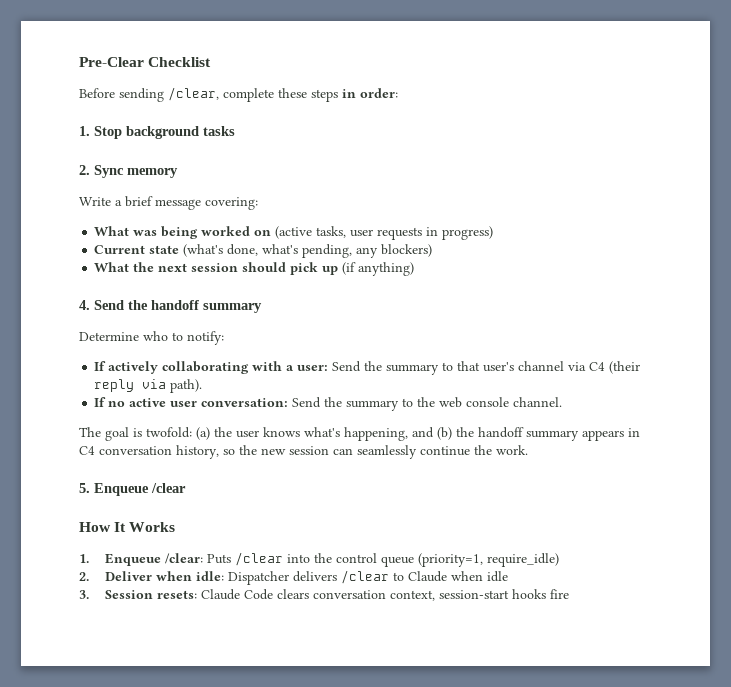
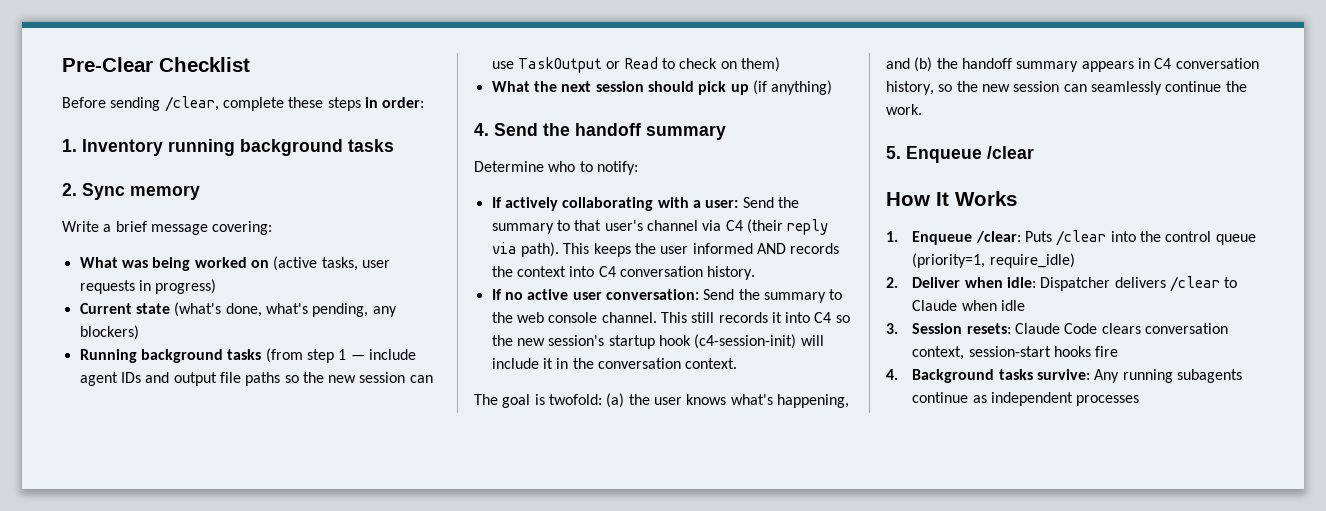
[94,126,122,139] Stop -> [82,139,235,156] Inventory running
(433, 250) none -> [79,348,416,363] [79,372,433,386] [491,57,780,73] // Running background tasks (from step 1 — include agent IDs and output file paths so the new session can use TaskOutput or Read to check on them)
(203, 386) none -> [563,243,840,257] [491,266,756,280] This keeps the user informed AND records the context into C4 conversation history.
(563, 402) none -> [660,312,850,323] [491,334,824,349] [491,358,738,369] This still records it into C4 so the new session's startup hook (c4-session-init) will include it in the conversation context.
(570, 594) none -> [886,369,1242,383] [912,392,1140,406] // 4. Background tasks survive: Any running subagents continue as independent processes

